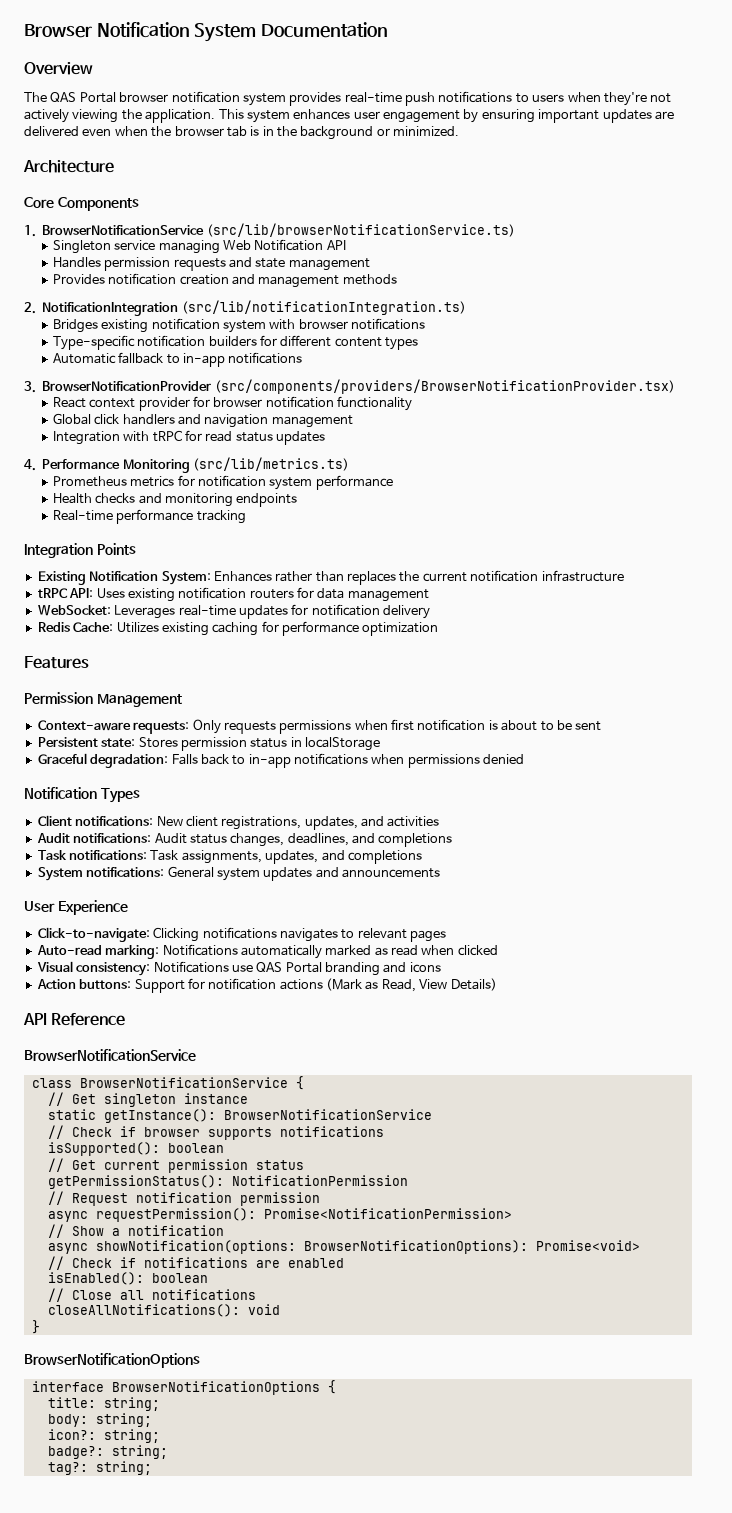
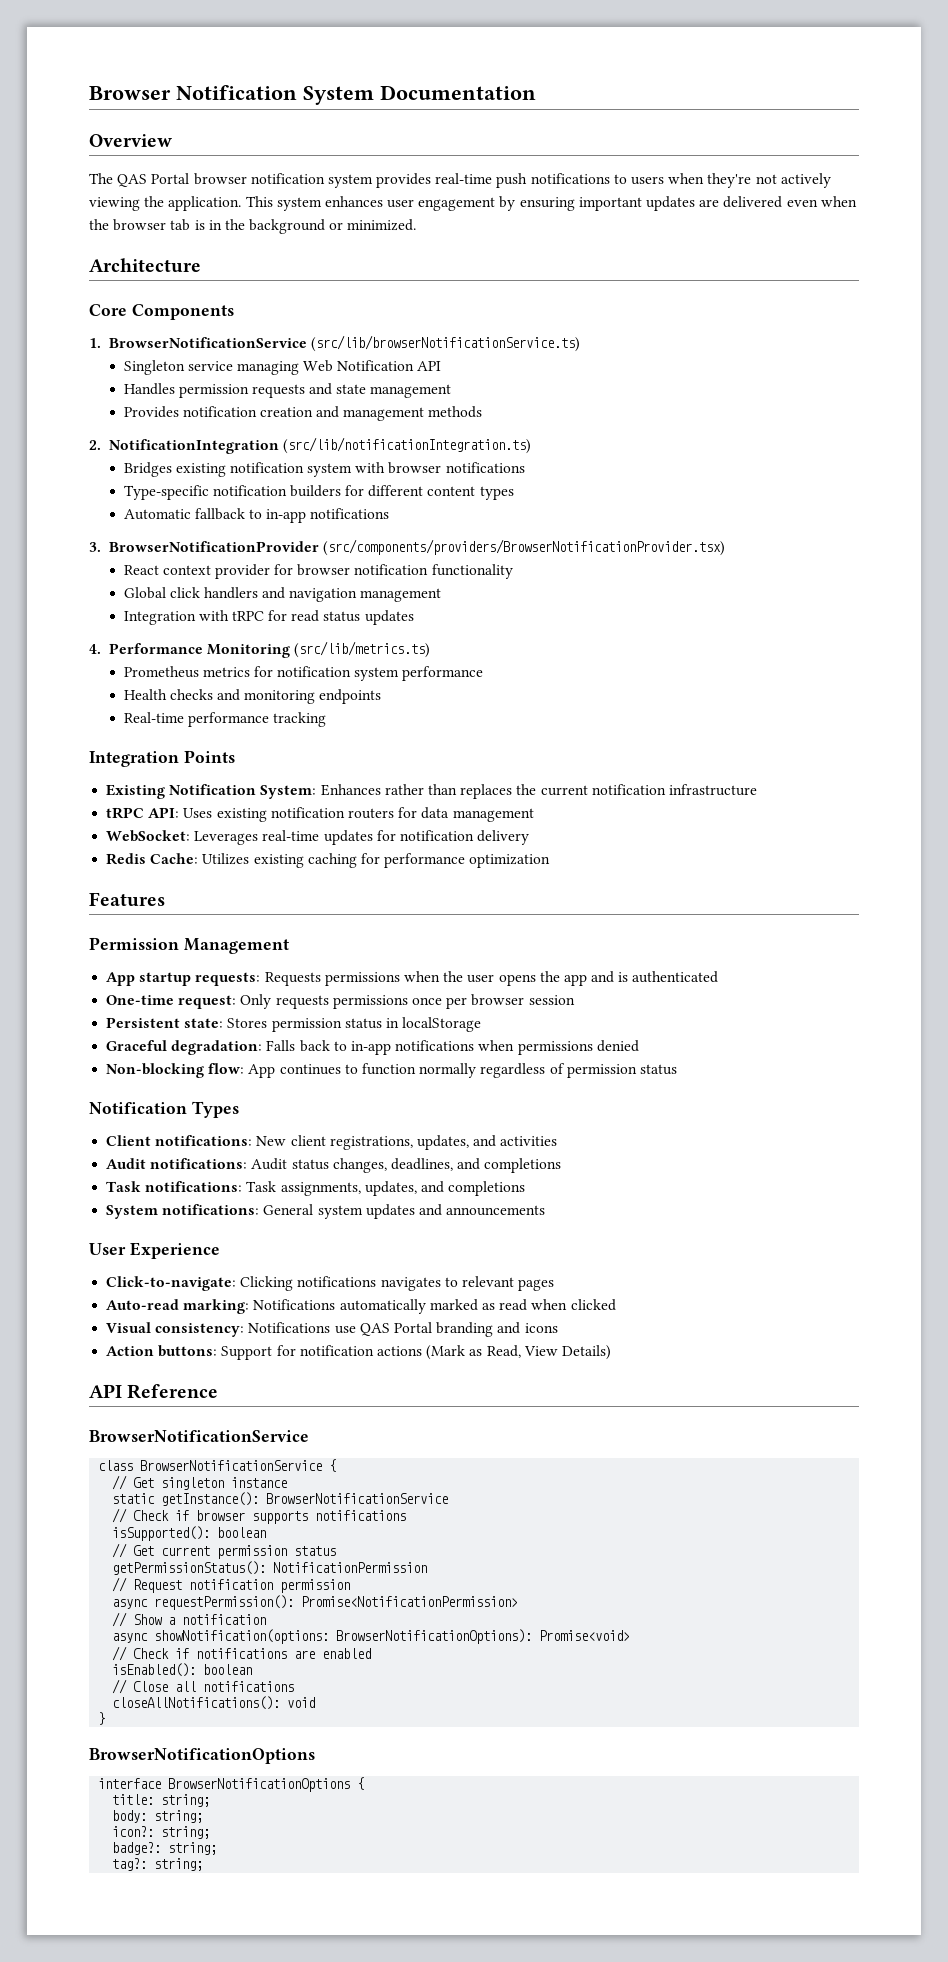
[37,719,602,734] Context-aware requests: Only requests permissions when first notification is about to be sent -> [106,971,719,986] [106,994,575,1009] App startup requests: Requests permissions when the user opens the app and is authenticated // One-time request: Only requests permissions once per browser session
(525, 759) none -> [106,1063,677,1078] // Non-blocking flow: App continues to function normally regardless of permission status

